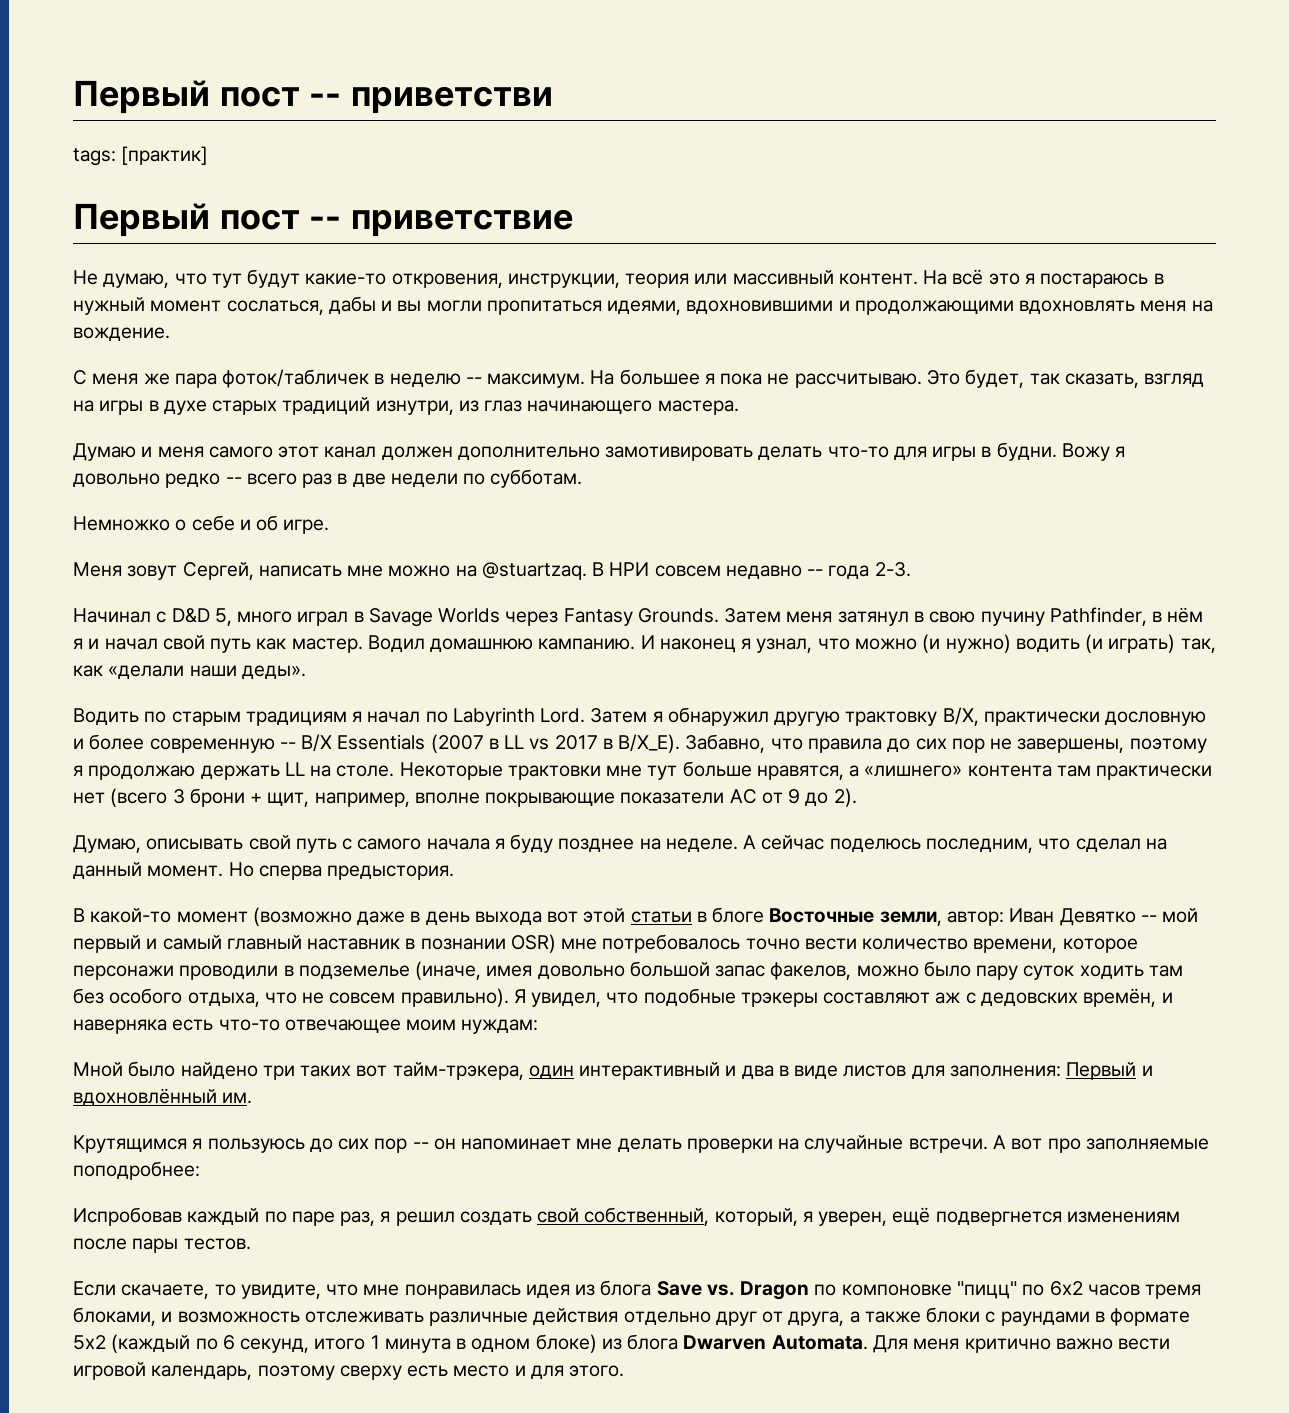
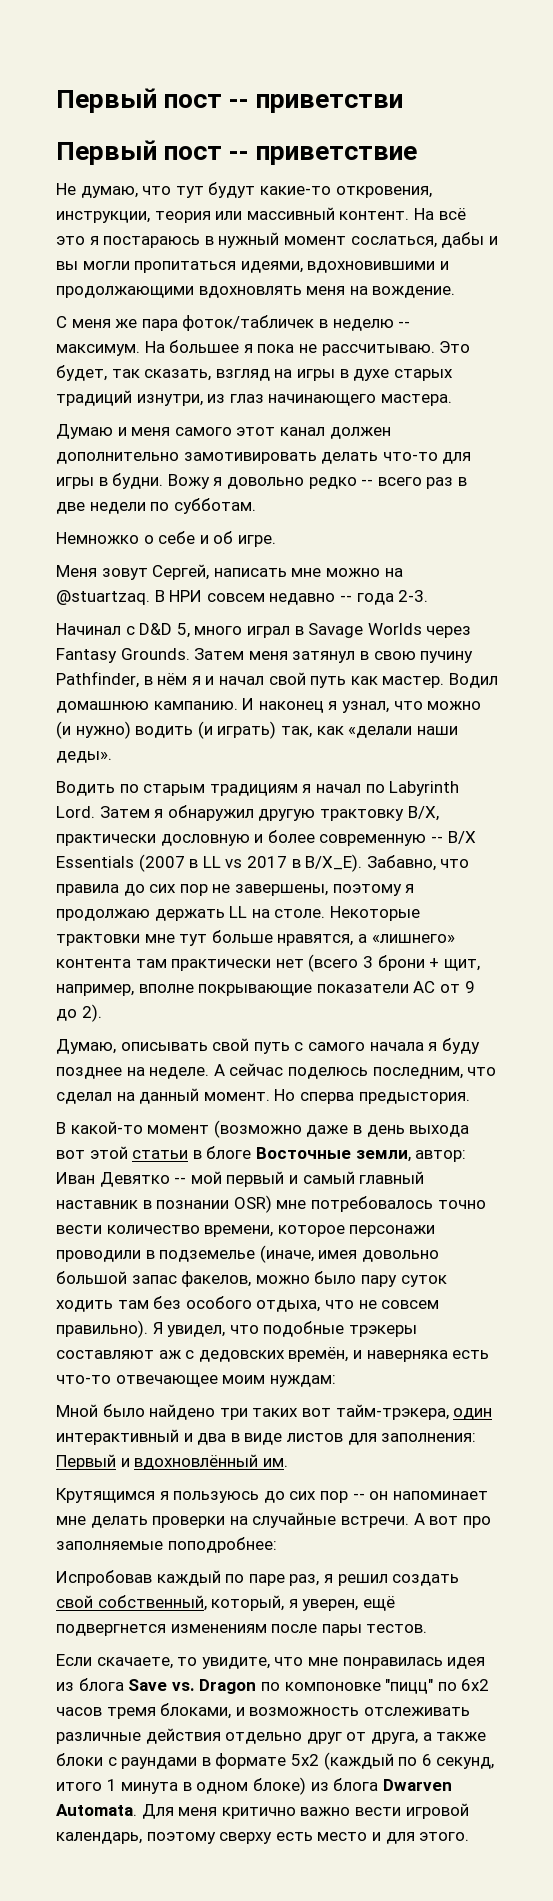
[73,146,209,166] // tags: [практик] -> (404, 103) none

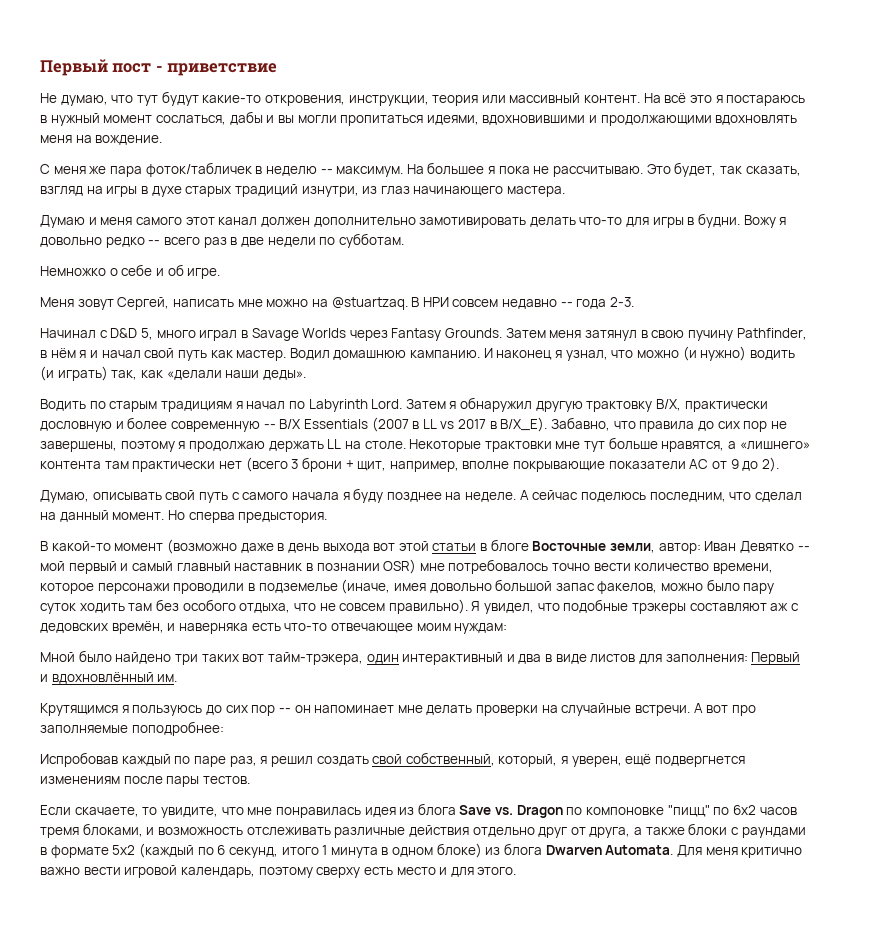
[56,88,404,113] [56,140,250,165] Первый пост -- приветстви // Первый пост -- -> [40,59,163,76] Первый пост -

